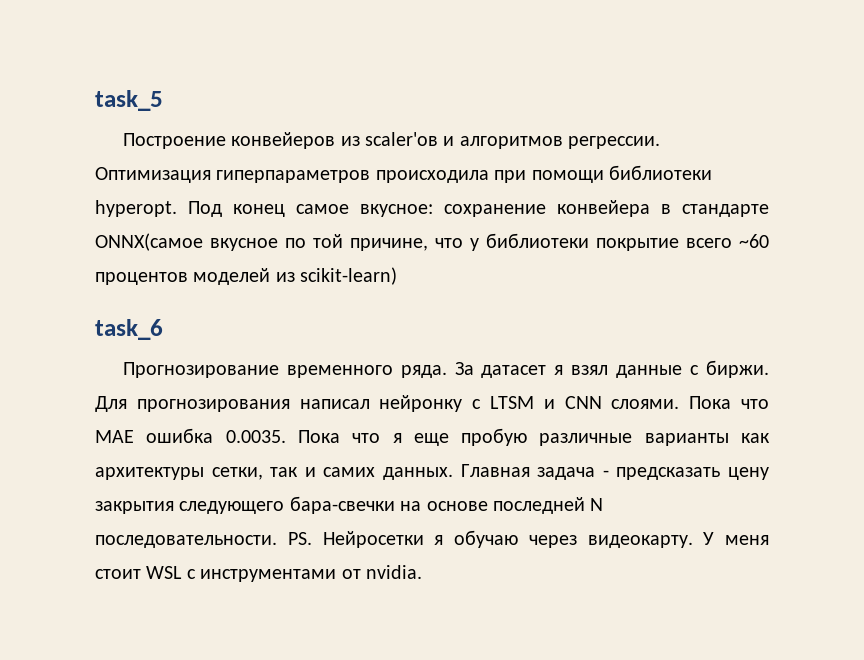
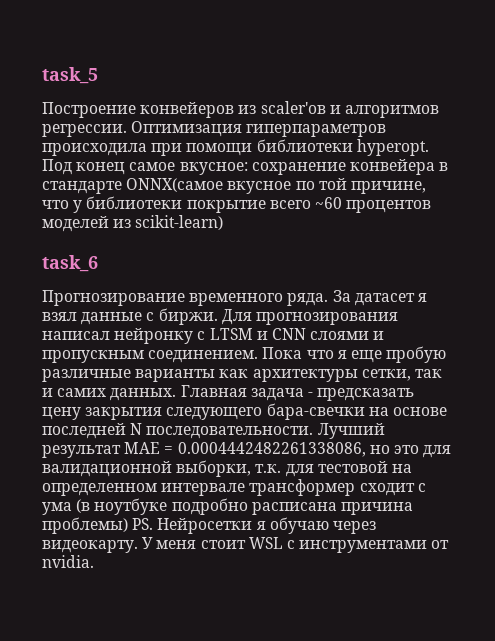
[611,396,769,409] [95,428,286,443] слоями. Пока что MAE ошибка 0.0035. -> [310,331,385,340] [42,350,259,363] слоями и пропускным соединением.
(277, 541) none -> [317,423,385,439] [42,442,452,458] [42,460,412,477] [42,479,426,496] [42,498,413,515] [42,517,128,534] Лучший результат MAE = 0.0004442482261338086, но это для валидационной выборки, т.к. для тестовой на определенном интервале трансформер сходит с ума (в ноутбуке подробно расписана причина проблемы)

